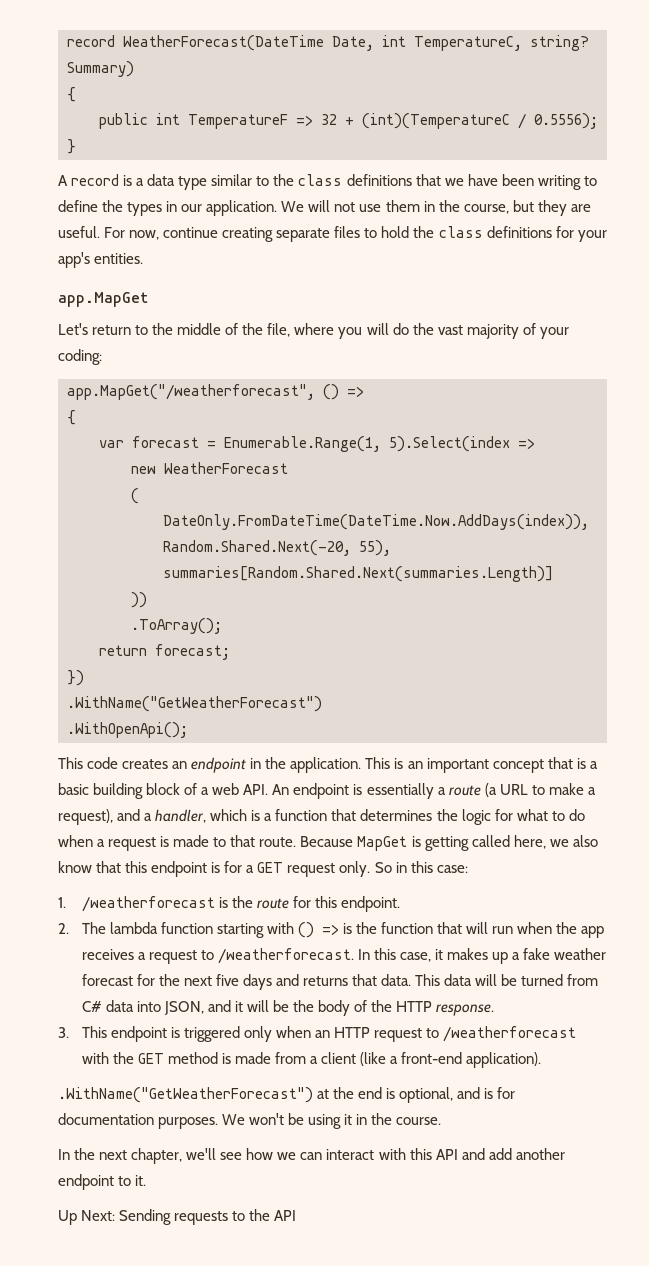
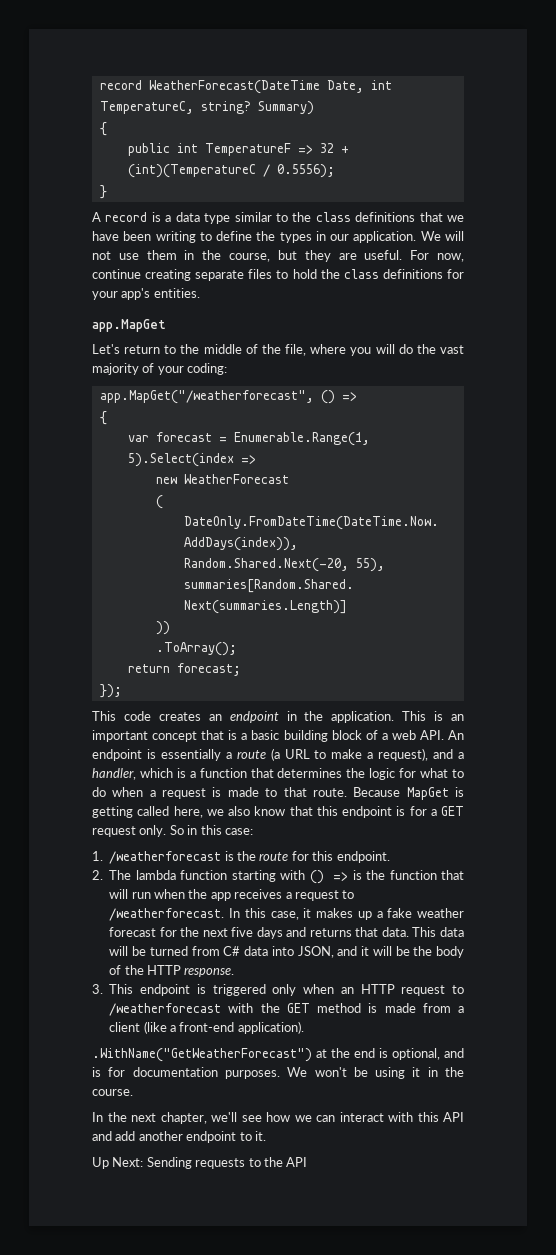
[67,670,84,686] [67,696,322,712] [67,722,188,738] }) // .WithName("GetWeatherForecast") // .WithOpenApi(); -> [99,684,122,698] });

